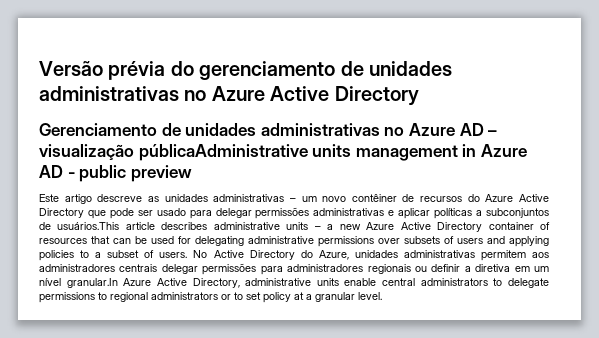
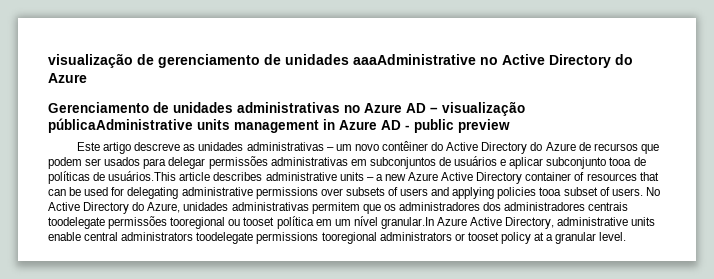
[39,61,452,80] [39,86,419,106] Versão prévia do gerenciamento de unidades administrativas no Azure Active Directory -> [48,53,633,68] [48,73,87,83] visualização de gerenciamento de unidades aaaAdministrative no Active Directory do Azure
[402,194,550,202] [39,207,549,219] de recursos do Azure Active Directory que pode ser usado para delegar permissões administrativas e aplicar políticas a subconjuntos -> [431,142,659,154] [48,156,646,169] [48,171,90,184] do Active Directory do Azure de recursos que podem ser usados para delegar permissões administrativas em subconjuntos de usuários e aplicar subconjunto tooa de políticas
[80,250,102,258] to a -> [539,187,562,196] tooa
[532,252,549,258] [39,263,511,275] aos administradores centrais delegar permissões para administradores regionais ou definir a diretiva -> [362,202,629,214] [48,216,314,229] que os administradores dos administradores centrais toodelegate permissões tooregional ou tooset política
[493,278,549,288] [39,292,261,303] to delegate permissions to regional administrators or to set -> [196,232,499,244] toodelegate permissions tooregional administrators or tooset

